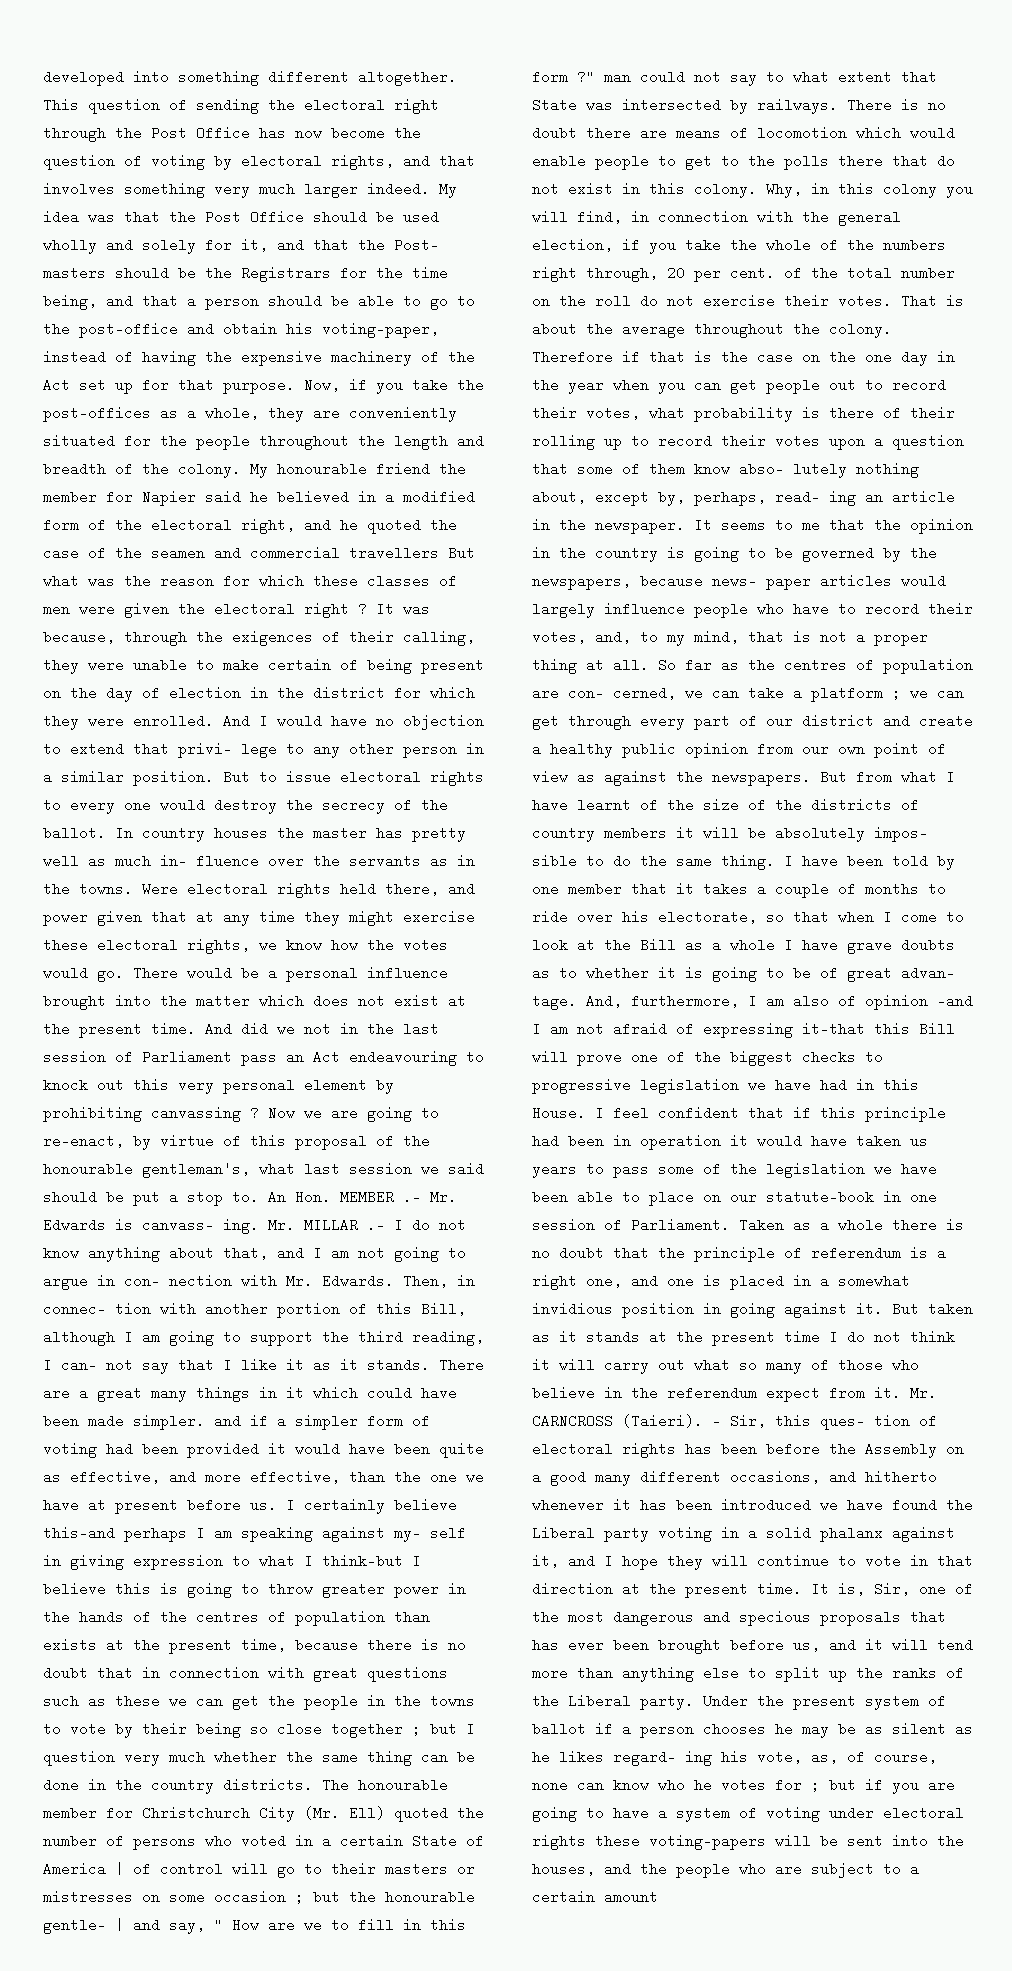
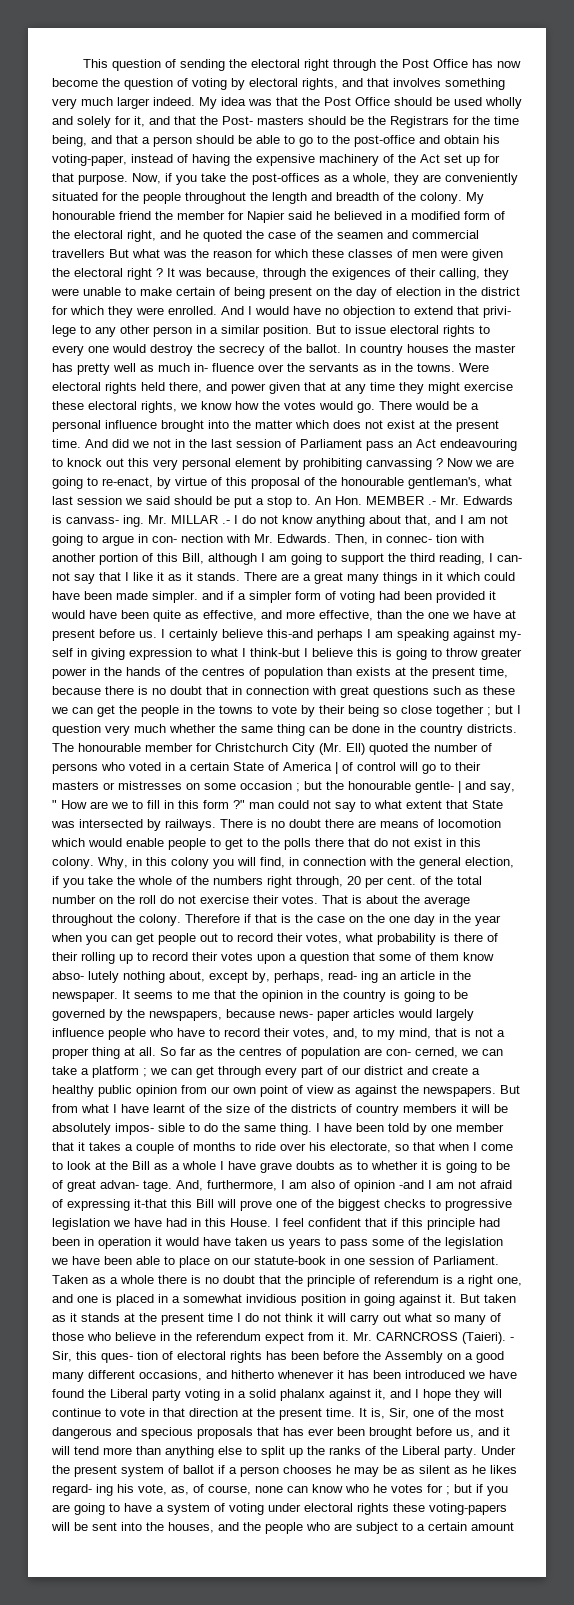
[43,70,457,86] developed into something different altogether. -> (83, 63) none

